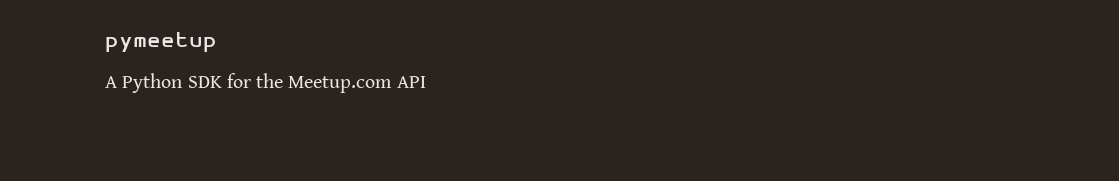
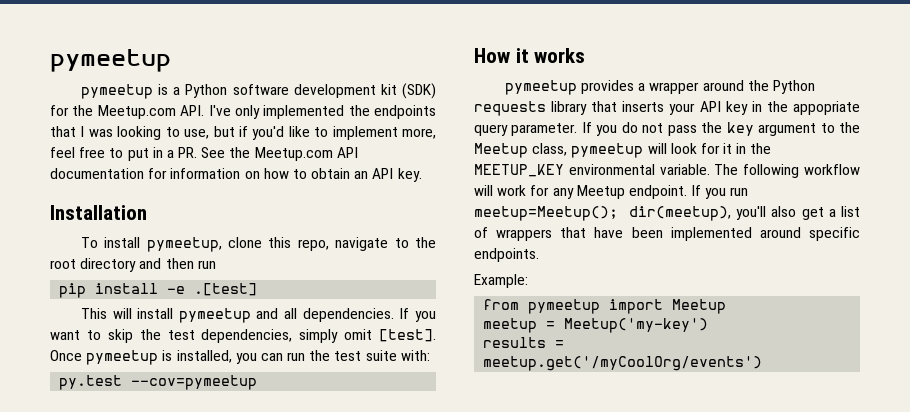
[105,73,426,93] A Python SDK for the Meetup.com API -> [80,83,436,99] [50,105,436,119] [50,126,437,140] [50,147,358,161] [50,168,422,182] [50,205,147,220] [80,237,436,252] [50,258,216,272] [59,283,258,298] [80,308,436,323] [50,329,436,343] [50,350,430,365] [59,375,258,390] [474,48,586,63] [504,80,816,95] [474,101,860,116] [474,122,860,136] [474,143,772,158] [474,164,860,178] [474,185,749,199] [474,206,860,221] [474,227,860,241] [474,248,539,262] [474,274,528,288] [483,299,727,314] [483,318,709,333] [483,337,565,348] [483,356,763,371] pymeetup is a Python software development kit (SDK) for the Meetup.com API. I've only implemented the endpoints that I was looking to use, but if you'd like to implement more, feel free to put in a PR. See the Meetup.com API documentation for information on how to obtain an API key. // Installation // To install pymeetup, clone this repo, navigate to the root directory and then run // pip install -e .[test] // This will install pymeetup and all dependencies. If you want to skip the test dependencies, simply omit [test]. Once pymeetup is installed, you can run the test suite with: // py.test --cov=pymeetup // How it works // pymeetup provides a wrapper around the Python requests library that inserts your API key in the appopriate query parameter. If you do not pass the key argument to the Meetup class, pymeetup will look for it in the MEETUP_KEY environmental variable. The following workflow will work for any Meetup endpoint. If you run meetup=Meetup(); dir(meetup), you'll also get a list of wrappers that have been implemented around specific endpoints. // Example: // from pymeetup import Meetup // meetup = Meetup('my-key') // results = meetup.get('/myCoolOrg/events')

